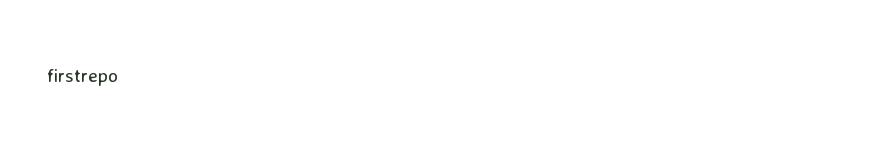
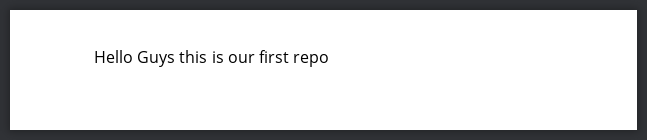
[47,69,118,86] firstrepo -> [94,50,330,67] Hello Guys this is our first repo

